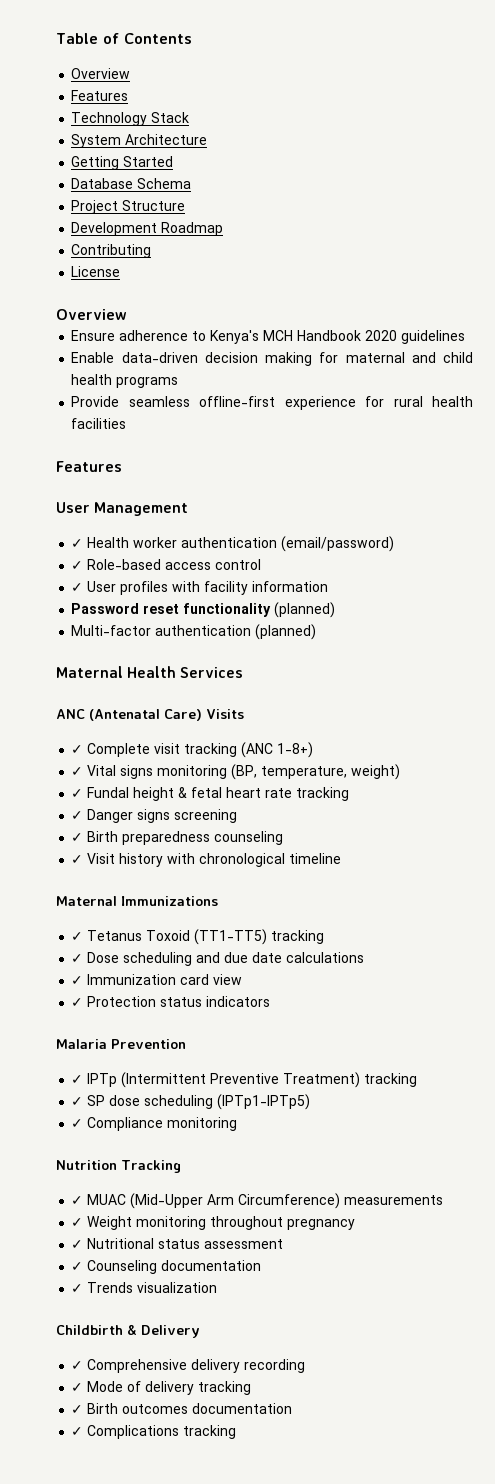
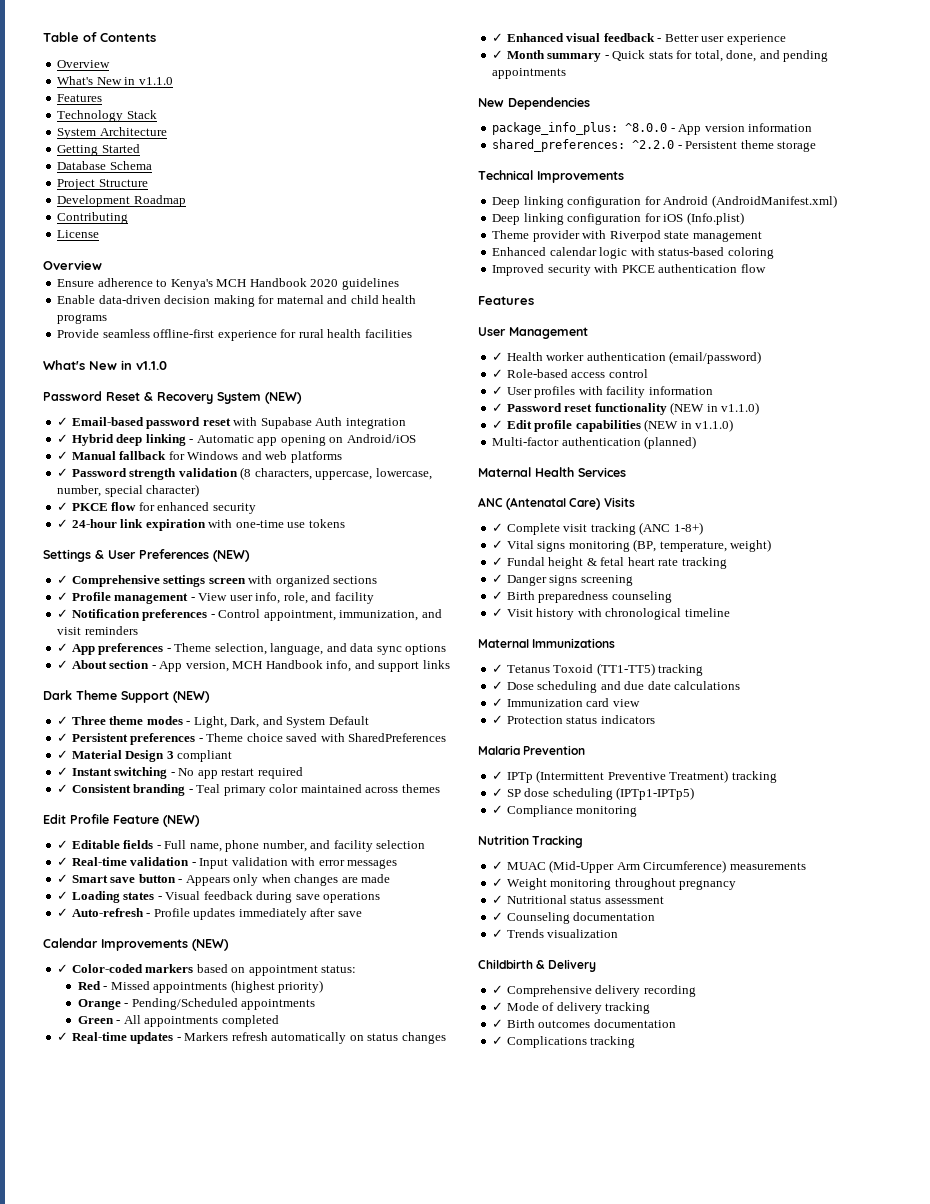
(131, 73) none -> [57,76,173,85] // What's New in v1.1.0
(127, 423) none -> [43,360,167,370] [43,391,302,404] [57,417,406,429] [57,434,416,446] [57,451,342,463] [57,467,432,480] [57,484,200,497] [57,502,256,514] [57,519,345,531] [43,549,250,562] [57,575,378,587] [57,592,374,604] [57,609,442,621] [57,626,138,635] [57,643,447,655] [57,660,450,672] [43,690,210,703] [57,716,369,728] [57,733,447,745] [57,750,233,762] [57,767,303,779] [57,784,440,796] [43,814,200,827] [57,840,426,852] [57,857,398,869] [57,874,391,886] [57,891,381,903] [57,908,362,920] [43,938,229,951] [57,964,357,976] [77,980,324,993] [77,998,316,1010] [77,1015,279,1027] [57,1032,446,1044] [492,33,786,45] [492,50,829,62] [492,68,567,79] [478,97,590,110] [492,122,813,135] [492,139,817,152] [478,170,624,183] [492,195,837,208] [492,212,744,225] [492,230,762,242] [492,247,774,259] [492,264,766,276] // What's New in v1.1.0 // Password Reset & Recovery System (NEW) // ✓ Email-based password reset with Supabase Auth integration // ✓ Hybrid deep linking - Automatic app opening on Android/iOS // ✓ Manual fallback for Windows and web platforms // ✓ Password strength validation (8 characters, uppercase, lowercase, number, special character) // ✓ PKCE flow for enhanced security // ✓ 24-hour link expiration with one-time use tokens // Settings & User Preferences (NEW) // ✓ Comprehensive settings screen with organized sections // ✓ Profile management - View user info, role, and facility // ✓ Notification preferences - Control appointment, immunization, and visit reminders // ✓ App preferences - Theme selection, language, and data sync options // ✓ About section - App version, MCH Handbook info, and support links // Dark Theme Support (NEW) // ✓ Three theme modes - Light, Dark, and System Default // ✓ Persistent preferences - Theme choice saved with SharedPreferences // ✓ Material Design 3 compliant // ✓ Instant switching - No app restart required // ✓ Consistent branding - Teal primary color maintained across themes // Edit Profile Feature (NEW) // ✓ Editable fields - Full name, phone number, and facility selection // ✓ Real-time validation - Input validation with error messages // ✓ Smart save button - Appears only when changes are made // ✓ Loading states - Visual feedback during save operations // ✓ Auto-refresh - Profile updates immediately after save // Calendar Improvements (NEW) // ✓ Color-coded markers based on appointment status: // Red - Missed appointments (highest priority) // Orange - Pending/Scheduled appointments // Green - All appointments completed // ✓ Real-time updates - Markers refresh automatically on status changes // ✓ Enhanced visual feedback - Better user experience // ✓ Month summary - Quick stats for total, done, and pending appointments // New Dependencies // package_info_plus: ^8.0.0 - App version information // shared_preferences: ^2.2.0 - Persistent theme storage // Technical Improvements // Deep linking configuration for Android (AndroidManifest.xml) // Deep linking configuration for iOS (Info.plist) // Theme provider with Riverpod state management // Enhanced calendar logic with status-based coloring // Improved security with PKCE authentication flow
(329, 586) none -> [492,403,504,412] ✓
[274,602,336,618] (planned) -> [670,402,760,415] [492,419,734,432] (NEW in v1.1.0) // ✓ Edit profile capabilities (NEW in v1.1.0)

